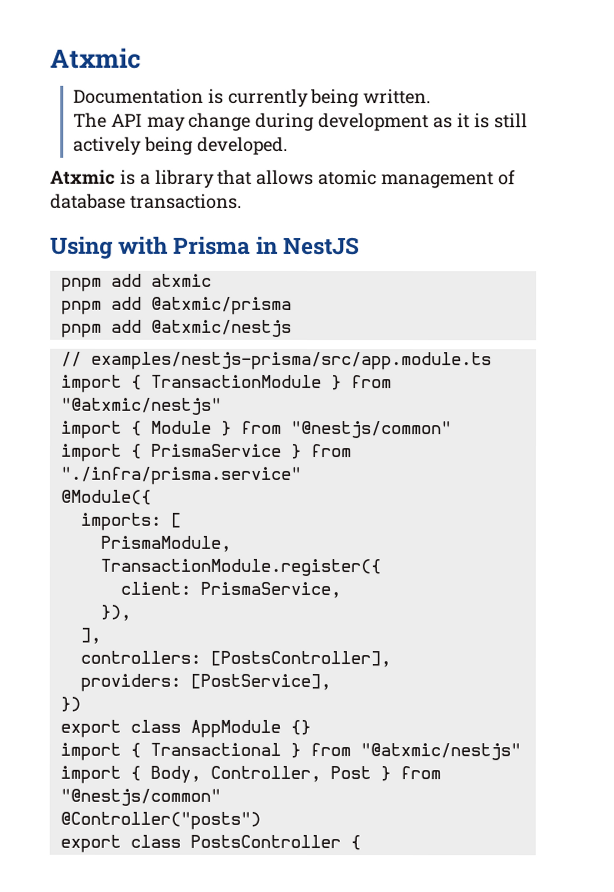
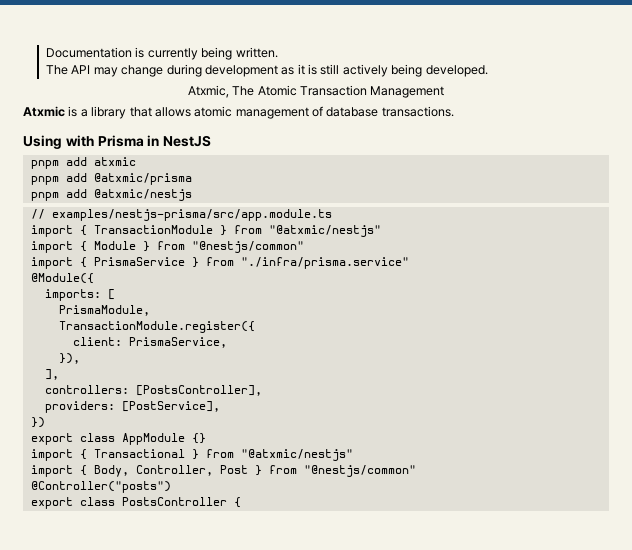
[50,47,141,69] Atxmic // -> (46, 52) none
(288, 145) none -> [187,85,445,98] // Atxmic, The Atomic Transaction Management

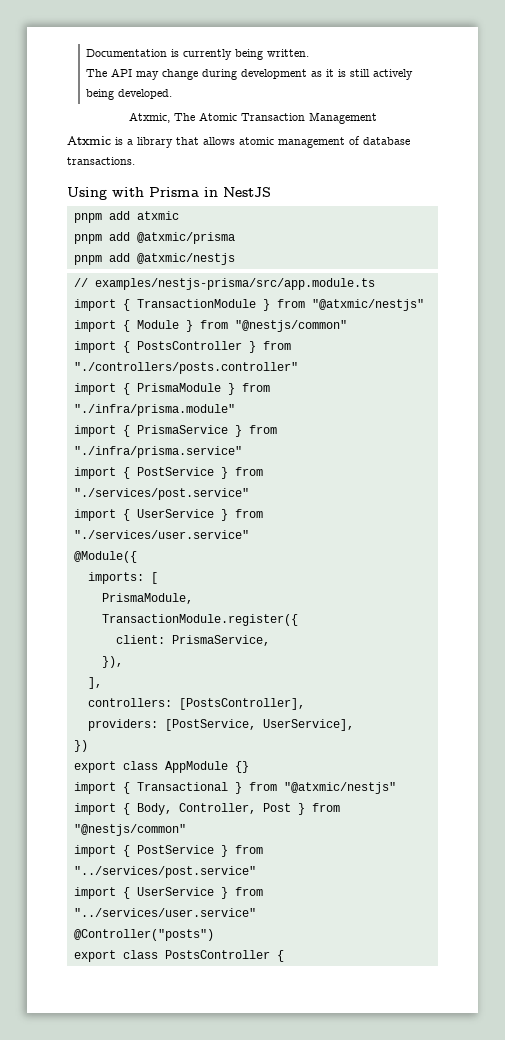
(304, 247) none -> [73,341,291,353] [73,362,298,374] [73,383,270,395] [73,404,235,416] // import { PostsController } from "./controllers/posts.controller" // import { PrismaModule } from "./infra/prisma.module"
(409, 263) none -> [73,467,263,479] [73,488,249,500] [73,509,263,521] [73,530,249,539] // import { PostService } from "./services/post.service" // import { UserService } from "./services/user.service"
[121,401,220,412] [PostService], -> [164,719,354,731] [PostService, UserService],
(416, 471) none -> [73,845,263,857] [73,866,256,878] [73,887,263,899] [73,908,256,917] // import { PostService } from "../services/post.service" // import { UserService } from "../services/user.service"

